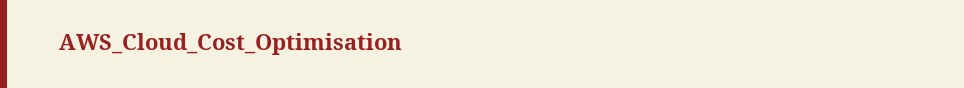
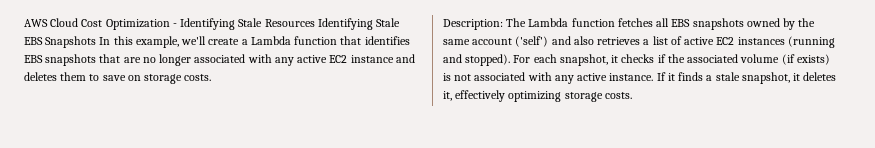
[59,33,402,55] AWS_Cloud_Cost_Optimisation -> [24,18,401,30] [24,36,410,48] [24,54,415,66] [24,72,212,84] [443,18,816,30] [443,36,835,48] [443,54,830,66] [443,72,837,84] [443,90,632,102] AWS Cloud Cost Optimization - Identifying Stale Resources Identifying Stale EBS Snapshots In this example, we'll create a Lambda function that identifies EBS snapshots that are no longer associated with any active EC2 instance and deletes them to save on storage costs. // Description: The Lambda function fetches all EBS snapshots owned by the same account ('self') and also retrieves a list of active EC2 instances (running and stopped). For each snapshot, it checks if the associated volume (if exists) is not associated with any active instance. If it finds a stale snapshot, it deletes it, effectively optimizing storage costs.

